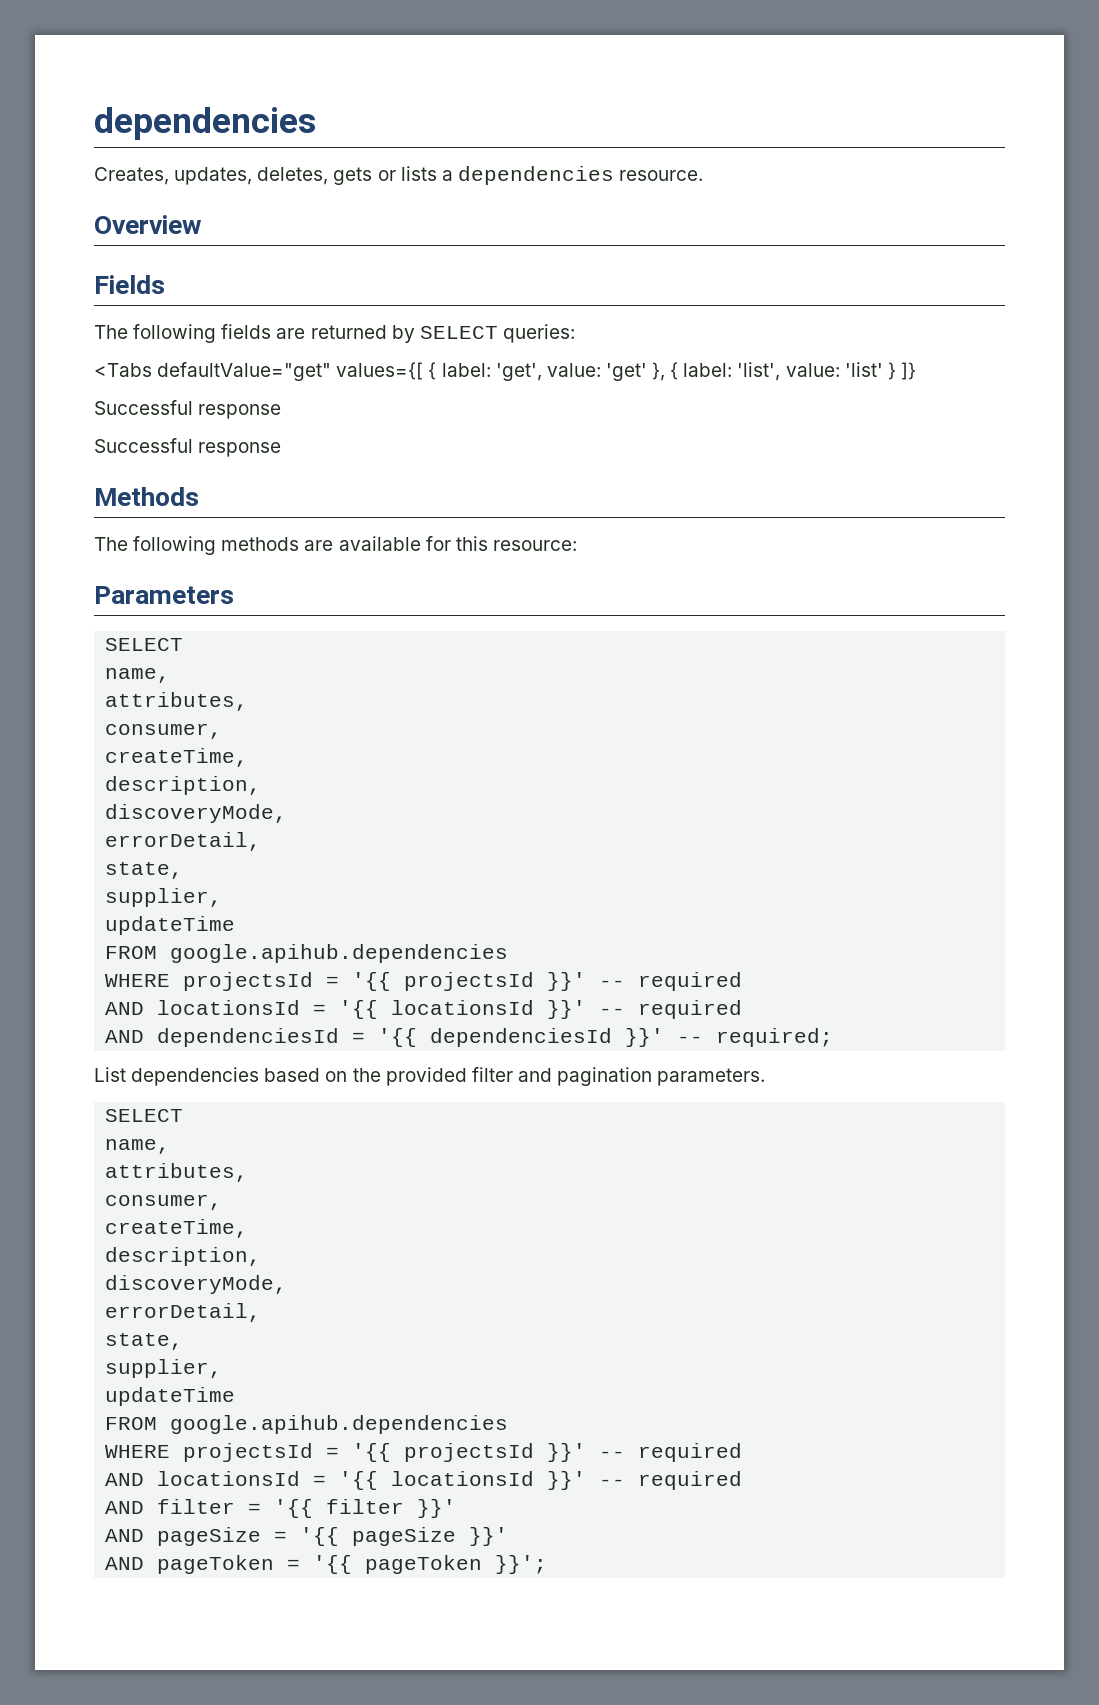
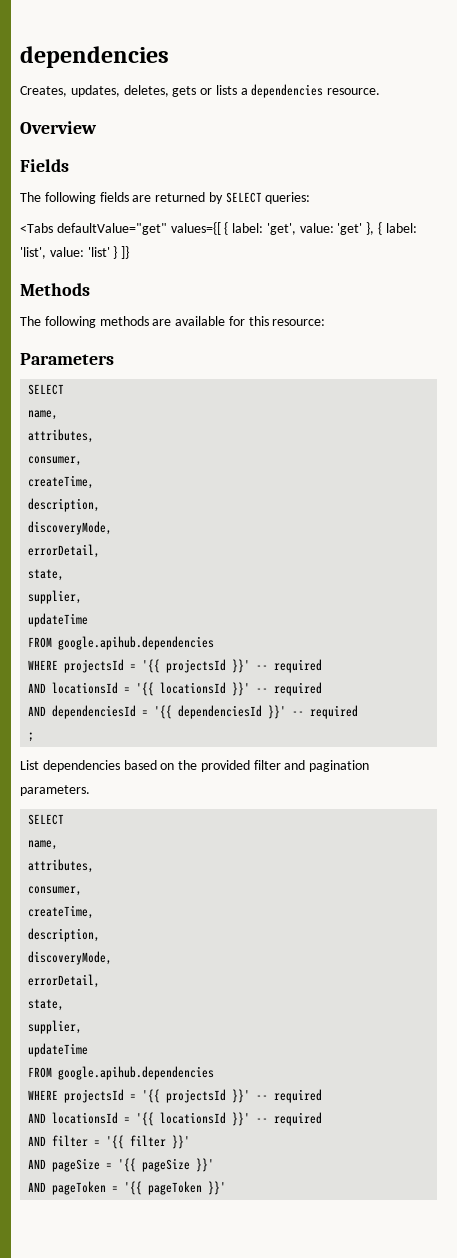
[94,400,282,419] [94,438,282,457] // Successful response // Successful response -> (130, 252) none
[716,1028,834,1047] required; -> [310,705,359,719] [28,732,35,742] required // ;
[495,1555,548,1574] }}'; -> [208,1181,227,1195] }}'

